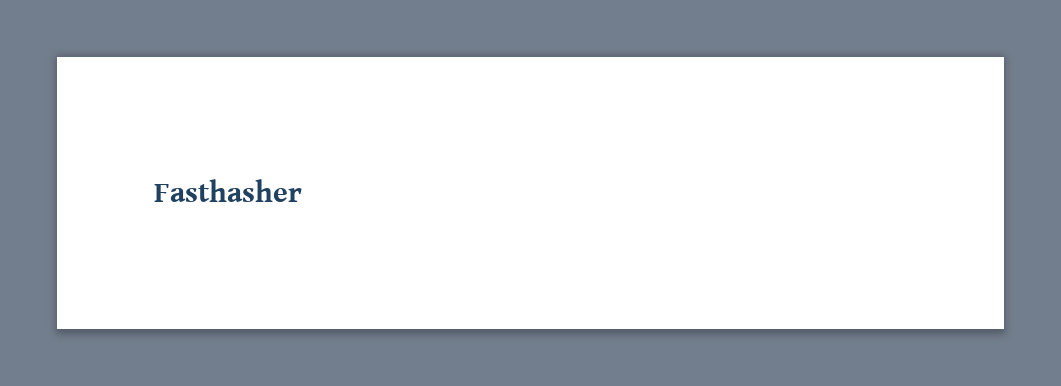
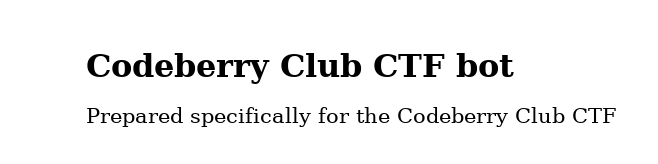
[154,179,302,202] Fasthasher -> [86,53,514,84] [86,107,617,127] Codeberry Club CTF bot // Prepared specifically for the Codeberry Club CTF

